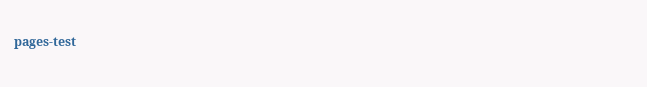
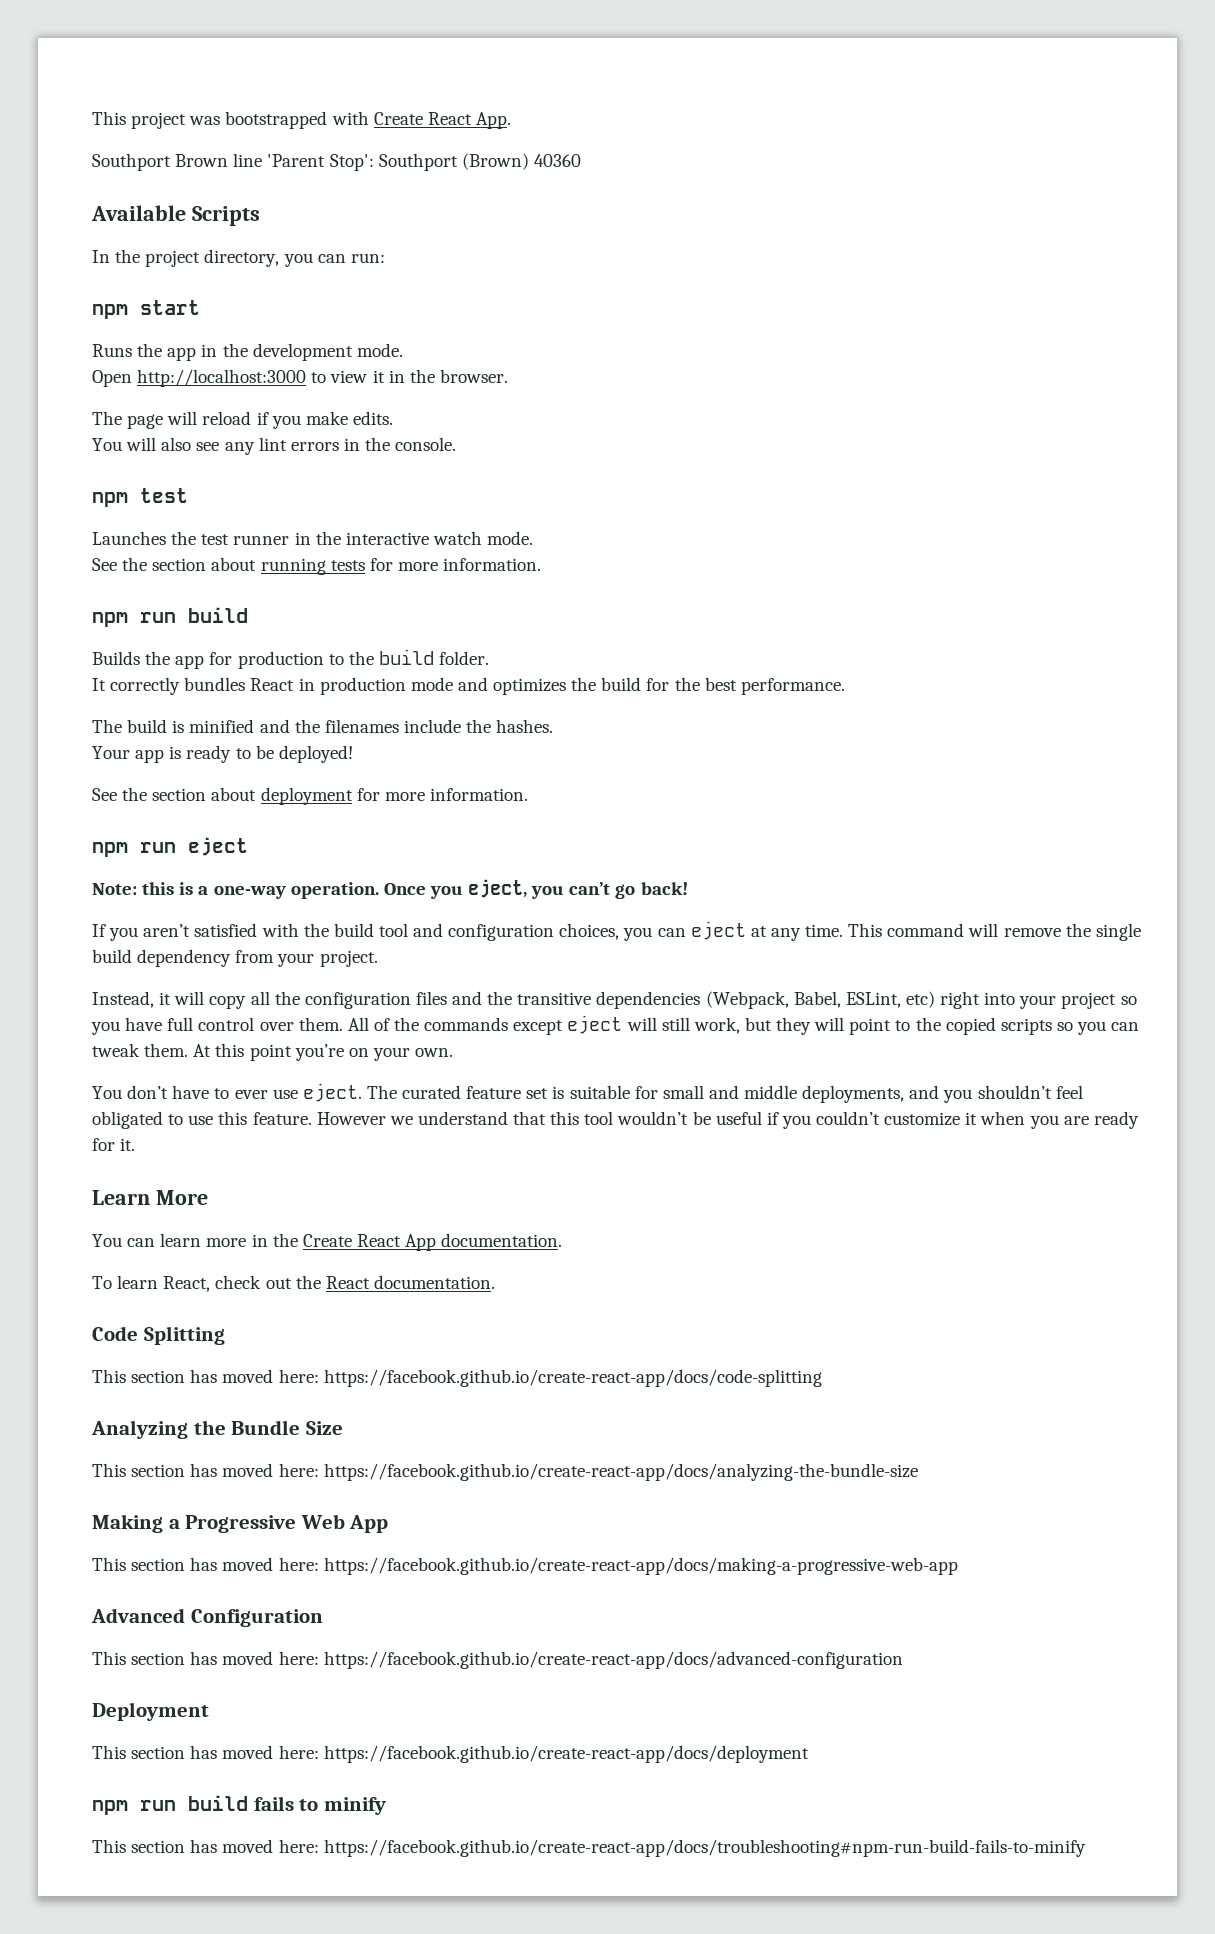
[14,37,76,49] pages-test -> [92,111,511,129] [92,153,581,171] [91,205,260,226] [92,249,385,267] [92,300,200,319] [92,343,403,361] [92,369,508,387] [92,411,393,429] [92,437,457,455] [92,488,188,507] [92,531,534,545] [92,557,542,575] [92,607,248,627] [92,649,490,669] [92,677,845,695] [92,719,554,733] [92,745,353,763] [92,787,528,805] [92,837,248,857] [92,879,688,899] [92,921,1141,941] [92,949,378,967] [92,991,1137,1009] [91,1015,1140,1035] [92,1043,454,1061] [92,1083,1083,1103] [92,1111,1139,1129] [92,1138,136,1151] [92,1190,208,1205] [92,1233,563,1251] [92,1275,495,1292] [92,1326,225,1345] [92,1369,822,1387] [91,1420,343,1439] [92,1463,918,1481] [92,1514,389,1533] [92,1557,958,1575] [91,1608,323,1627] [92,1651,903,1669] [92,1702,209,1721] [92,1745,809,1763] [92,1795,386,1815] [92,1839,1086,1857] This project was bootstrapped with Create React App. // Southport Brown line 'Parent Stop': Southport (Brown) 40360 // Available Scripts // In the project directory, you can run: // npm start // Runs the app in the development mode. // Open http://localhost:3000 to view it in the browser. // The page will reload if you make edits. // You will also see any lint errors in the console. // npm test // Launches the test runner in the interactive watch mode. // See the section about running tests for more information. // npm run build // Builds the app for production to the build folder. // It correctly bundles React in production mode and optimizes the build for the best performance. // The build is minified and the filenames include the hashes. // Your app is ready to be deployed! // See the section about deployment for more information. // npm run eject // Note: this is a one-way operation. Once you eject, you can’t go back! // If you aren’t satisfied with the build tool and configuration choices, you can eject at any time. This command will remove the single build dependency from your project. // Instead, it will copy all the configuration files and the transitive dependencies (Webpack, Babel, ESLint, etc) right into your project so you have full control over them. All of the commands except eject will still work, but they will point to the copied scripts so you can tweak them. At this point you’re on your own. // You don’t have to ever use eject. The curated feature set is suitable for small and middle deployments, and you shouldn’t feel obligated to use this feature. However we understand that this tool wouldn’t be useful if you couldn’t customize it when you are ready for it. // Learn More // You can learn more in the Create React App documentation. // To learn React, check out the React documentation. // Code Splitting // This section has moved here: https://facebook.github.io/create-react-app/docs/code-splitting // Analyzing the Bundle Size // This section has moved here: https://facebook.github.io/create-react-app/docs/analyzing-the-bundle-size // Making a Progressive Web App // This section has moved here: https://facebook.github.io/create-react-app/docs/making-a-progressive-web-app // Advanced Configuration // This section has moved here: https://facebook.github.io/create-react-app/docs/advanced-configuration // Deployment // This section has moved here: https://facebook.github.io/create-react-app/docs/deployment // npm run build fails to minify // This section has moved here: https://facebook.github.io/create-react-app/docs/troubleshooting#npm-run-build-fails-to-minify

